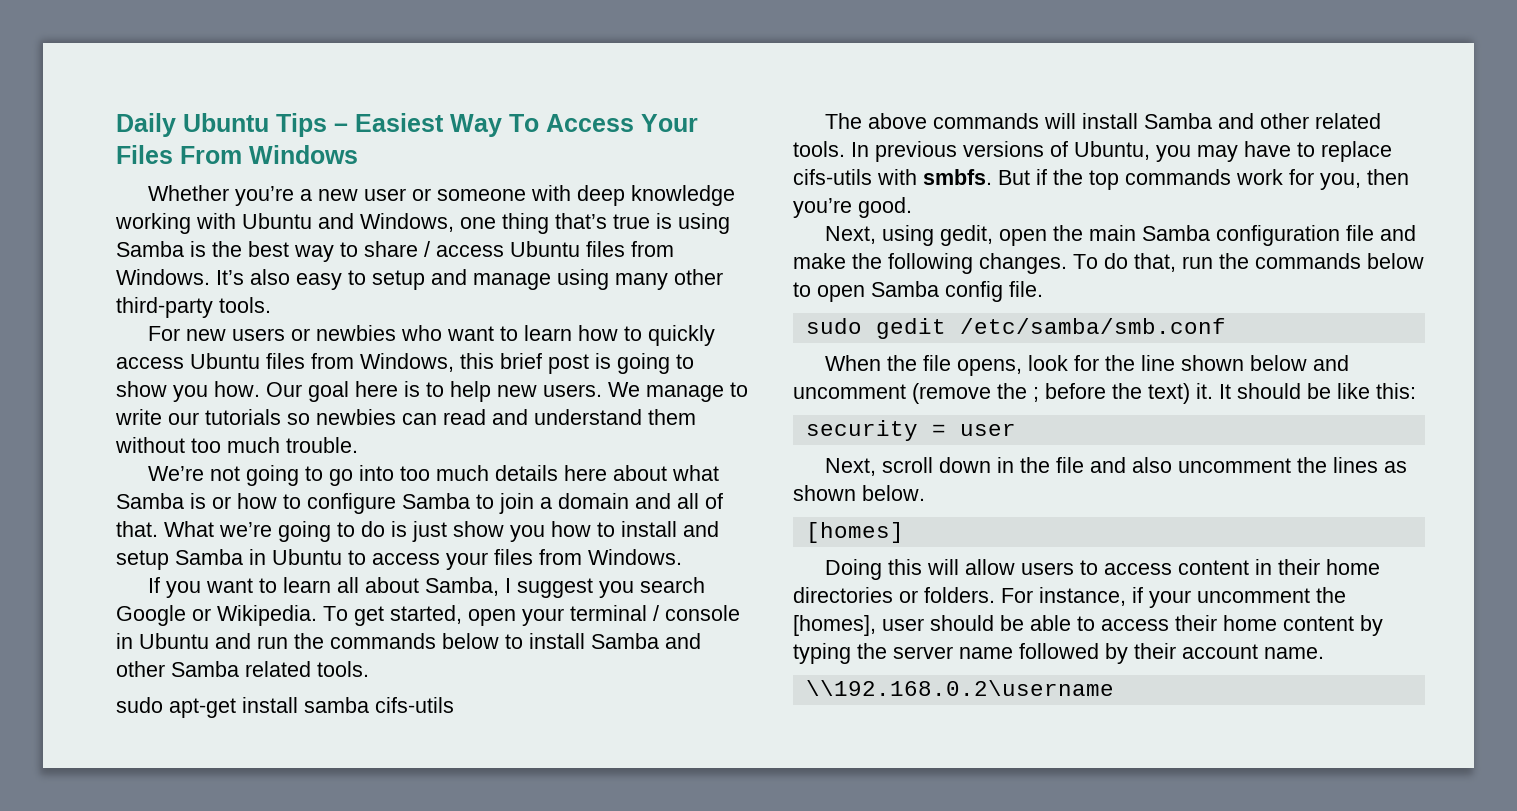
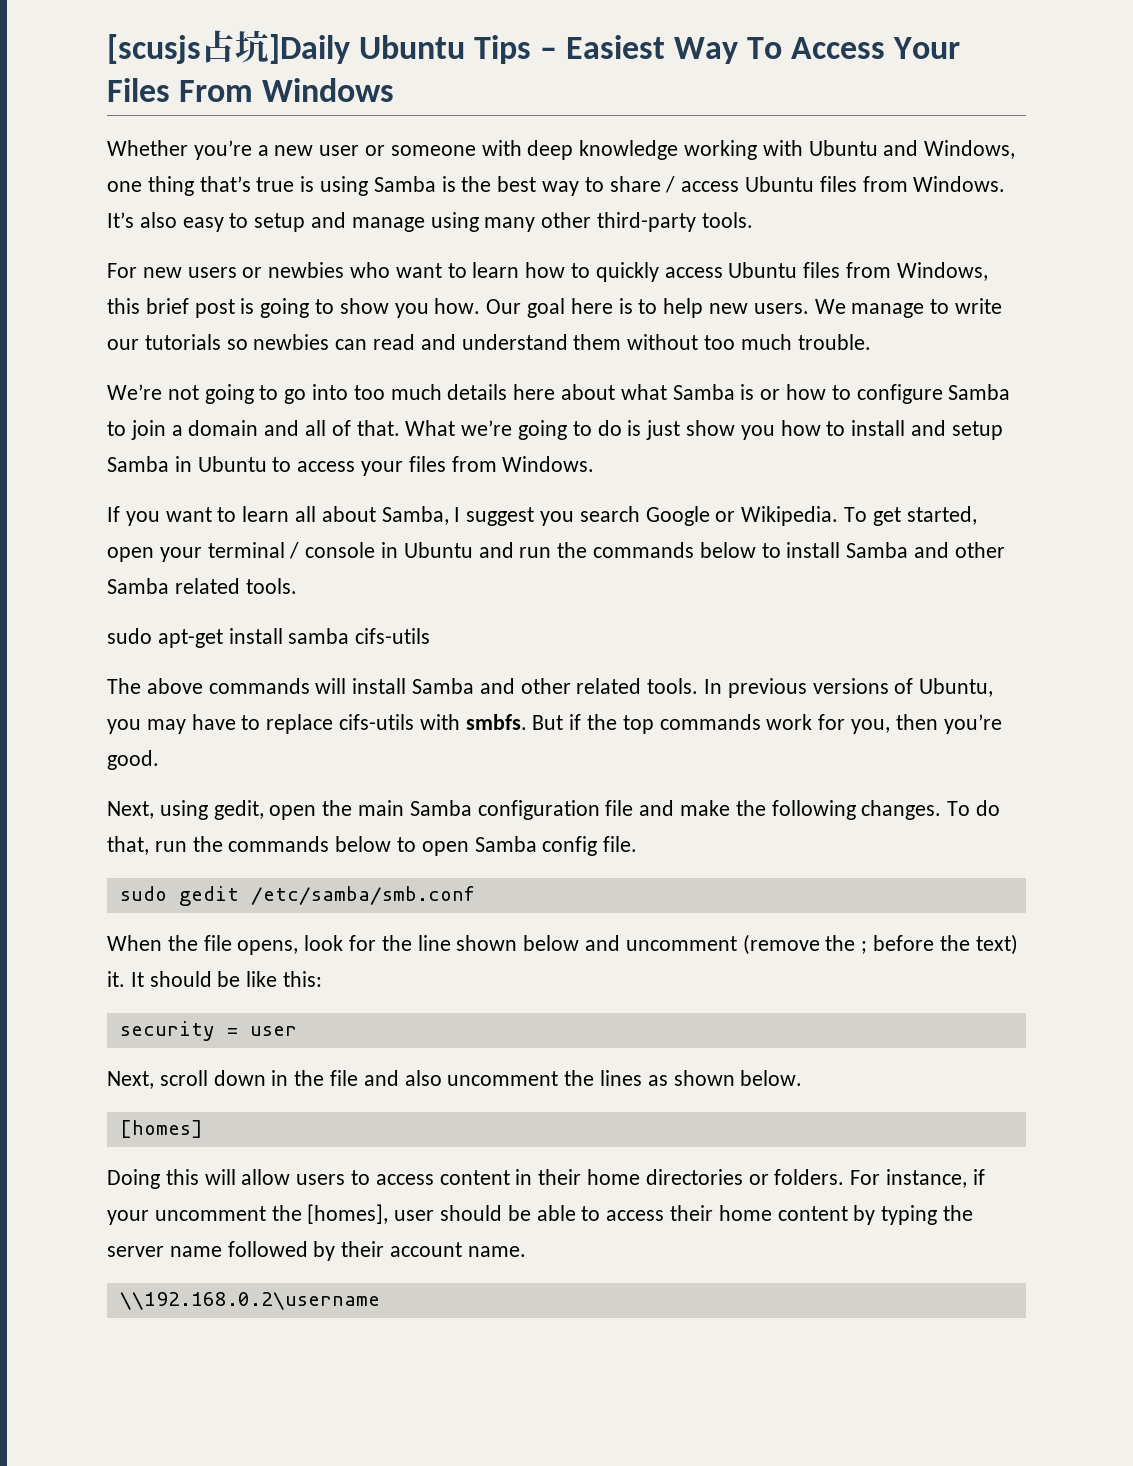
[116,113,176,137] Daily -> [107,30,350,64] [scusjs占坑]Daily

